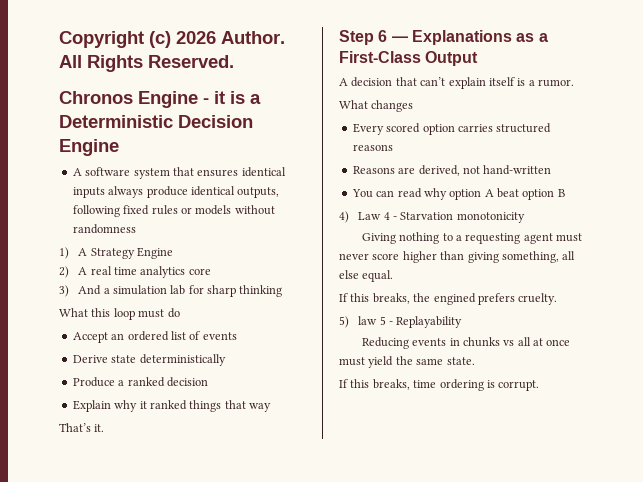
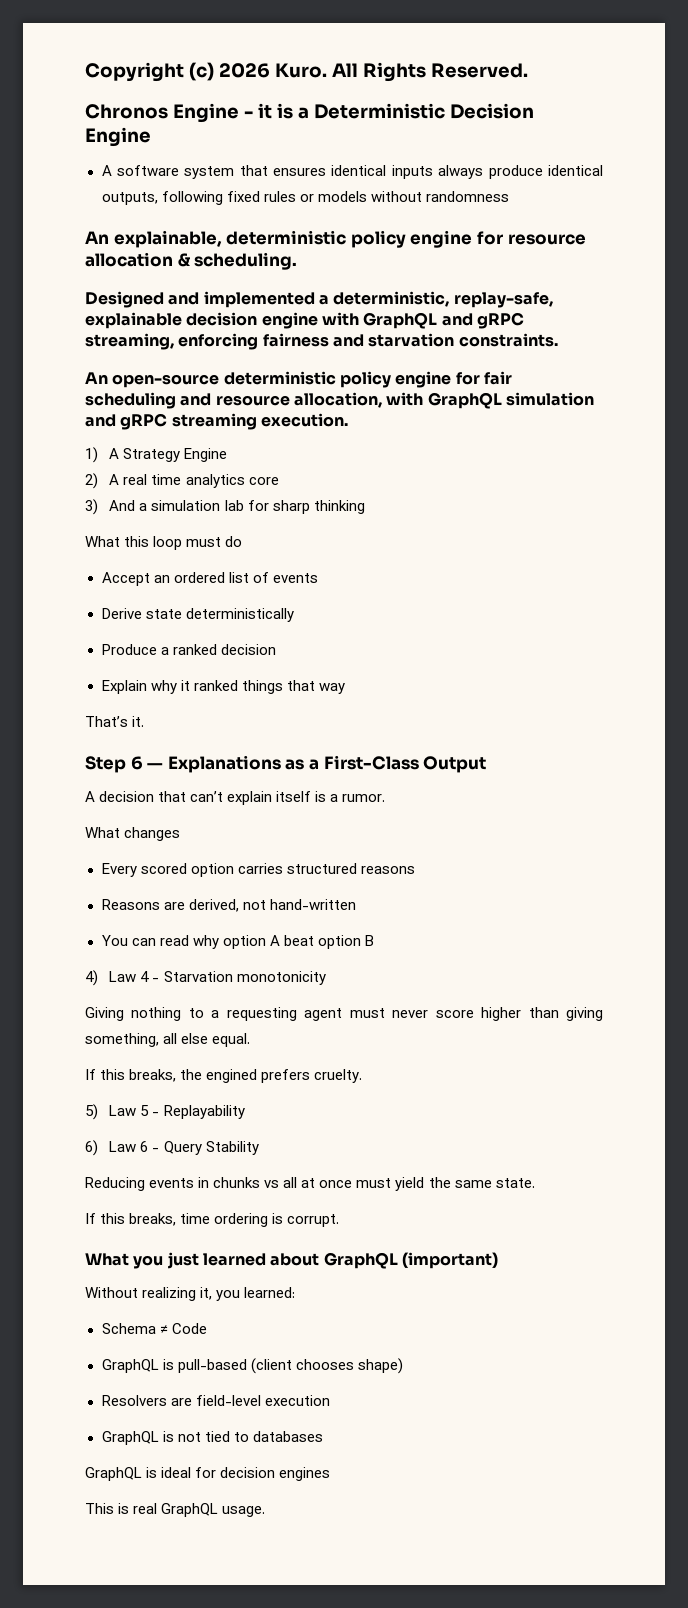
[221,31,285,44] Author. -> [274,63,327,78] Kuro.
(136, 229) none -> [85,230,586,248] [85,252,298,270] [85,291,553,308] [85,312,524,329] [85,333,558,350] [85,371,512,388] [85,392,594,409] [85,413,348,430] // An explainable, deterministic policy engine for resource allocation & scheduling. // Designed and implemented a deterministic, replay-safe, explainable decision engine with GraphQL and gRPC streaming, enforcing fairness and starvation constraints. // An open-source deterministic policy engine for fair scheduling and resource allocation, with GraphQL simulation and gRPC streaming execution.
[358,316,378,325] law -> [109,1105,137,1116] Law
(463, 322) none -> [85,1140,259,1156] // 6) Law 6 - Query Stability
(540, 385) none -> [85,1252,498,1269] [85,1287,296,1301] [101,1323,207,1334] [101,1358,403,1374] [101,1395,330,1406] [101,1431,323,1445] [85,1467,331,1481] [85,1503,266,1517] // What you just learned about GraphQL (important) // Without realizing it, you learned: // Schema ≠ Code // GraphQL is pull-based (client chooses shape) // Resolvers are field-level execution // GraphQL is not tied to databases // GraphQL is ideal for decision engines // This is real GraphQL usage.

